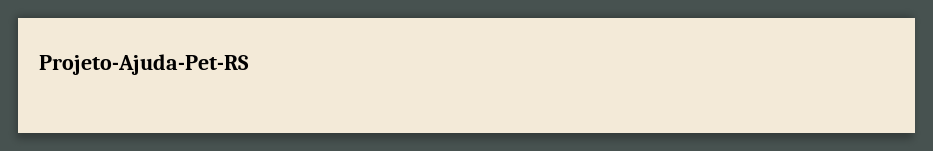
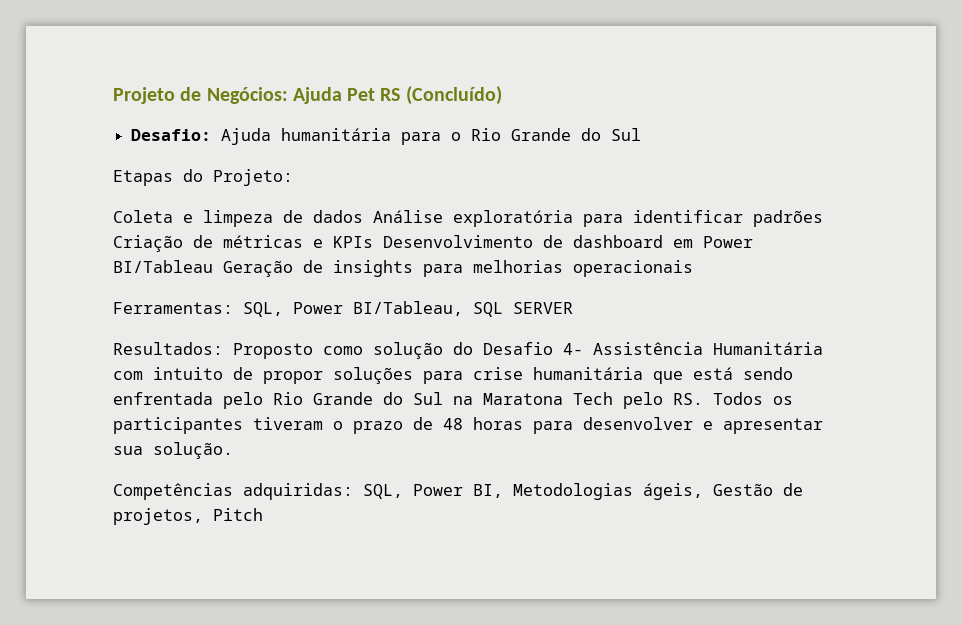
[39,54,249,75] Projeto-Ajuda-Pet-RS -> [113,86,502,105] [131,128,642,145] [113,169,293,186] [113,210,823,227] [113,235,753,252] [113,260,693,277] [113,301,573,317] [113,342,823,359] [113,367,793,384] [113,392,793,409] [113,417,823,434] [113,442,233,459] [113,483,803,500] [113,508,263,525] Projeto de Negócios: Ajuda Pet RS (Concluído) // Desafio: Ajuda humanitária para o Rio Grande do Sul // Etapas do Projeto: // Coleta e limpeza de dados Análise exploratória para identificar padrões Criação de métricas e KPIs Desenvolvimento de dashboard em Power BI/Tableau Geração de insights para melhorias operacionais // Ferramentas: SQL, Power BI/Tableau, SQL SERVER // Resultados: Proposto como solução do Desafio 4- Assistência Humanitária com intuito de propor soluções para crise humanitária que está sendo enfrentada pelo Rio Grande do Sul na Maratona Tech pelo RS. Todos os participantes tiveram o prazo de 48 horas para desenvolver e apresentar sua solução. // Competências adquiridas: SQL, Power BI, Metodologias ágeis, Gestão de projetos, Pitch

